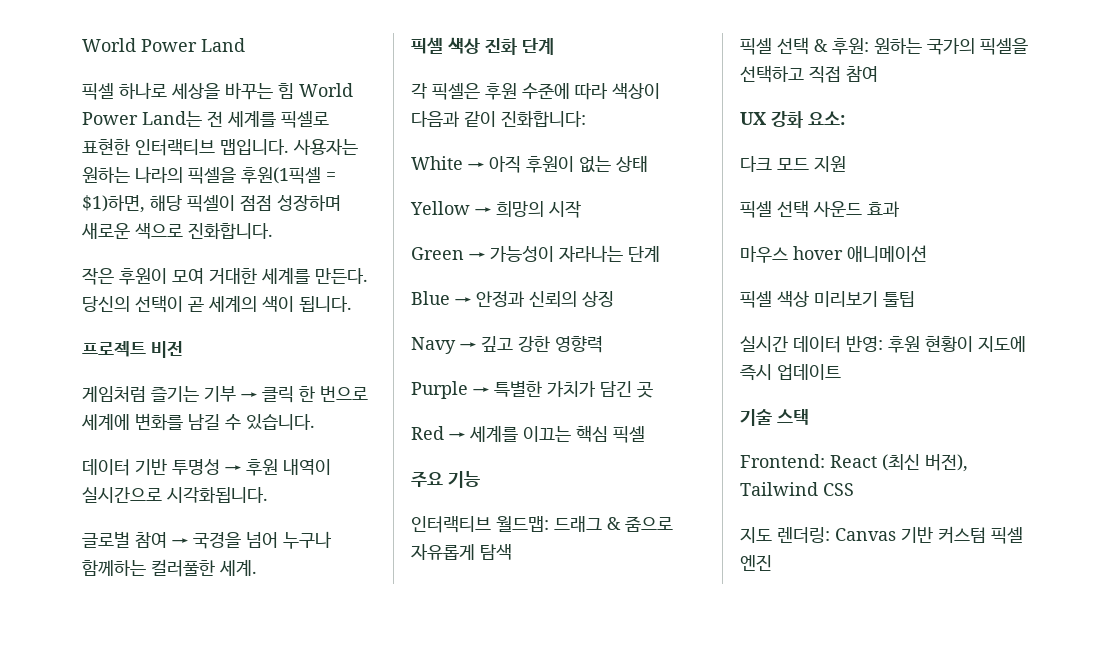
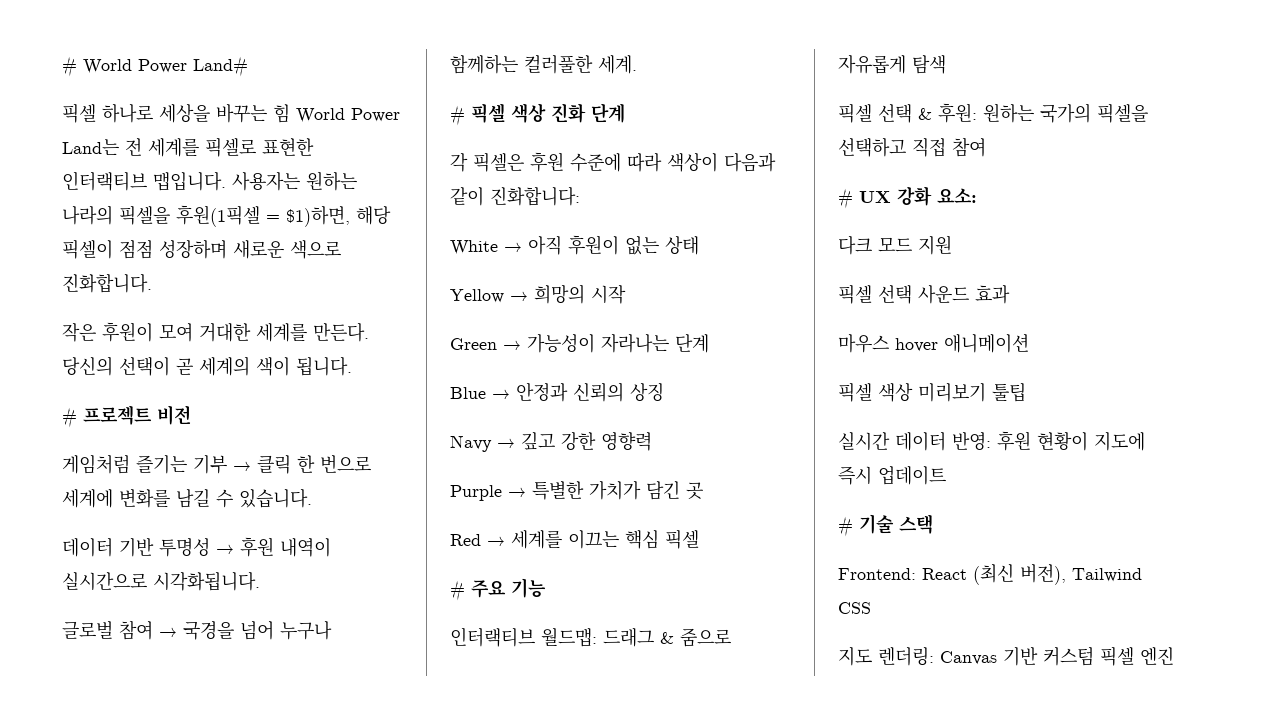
[82,38,245,52] World Power Land -> [62,56,248,77] # World Power Land#
(352, 304) none -> [62,407,77,428] #
(257, 567) none -> [450,105,465,126] #
(645, 434) none -> [450,580,465,601] #
(878, 74) none -> [838,188,853,209] #
(841, 372) none -> [838,516,853,537] #

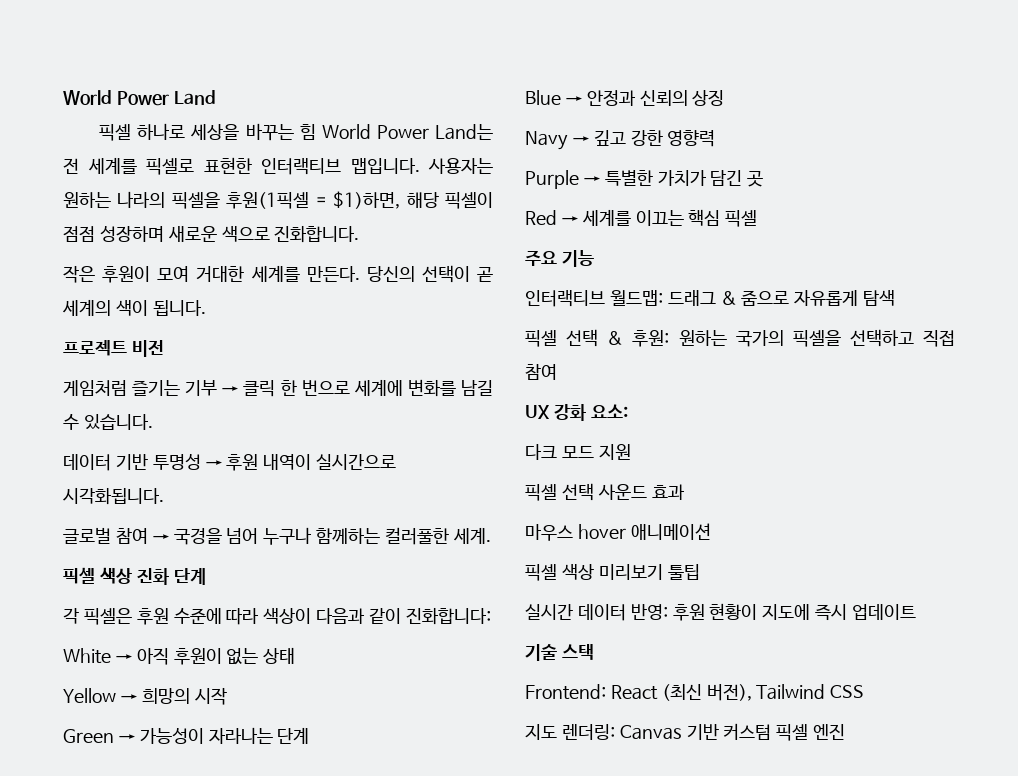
[62,56,248,77] # World Power Land# -> [63,90,216,106] World Power Land
[62,407,77,428] # -> (206, 308) none
[450,105,465,126] # -> (491, 535) none
[450,580,465,601] # -> (758, 218) none
[838,188,853,209] # -> (557, 372) none
[838,516,853,537] # -> (917, 612) none

